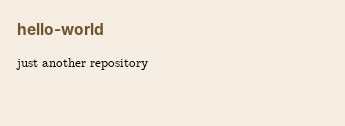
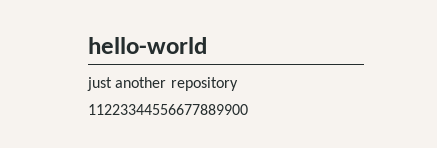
(148, 64) none -> [88,104,248,115] // 11223344556677889900

